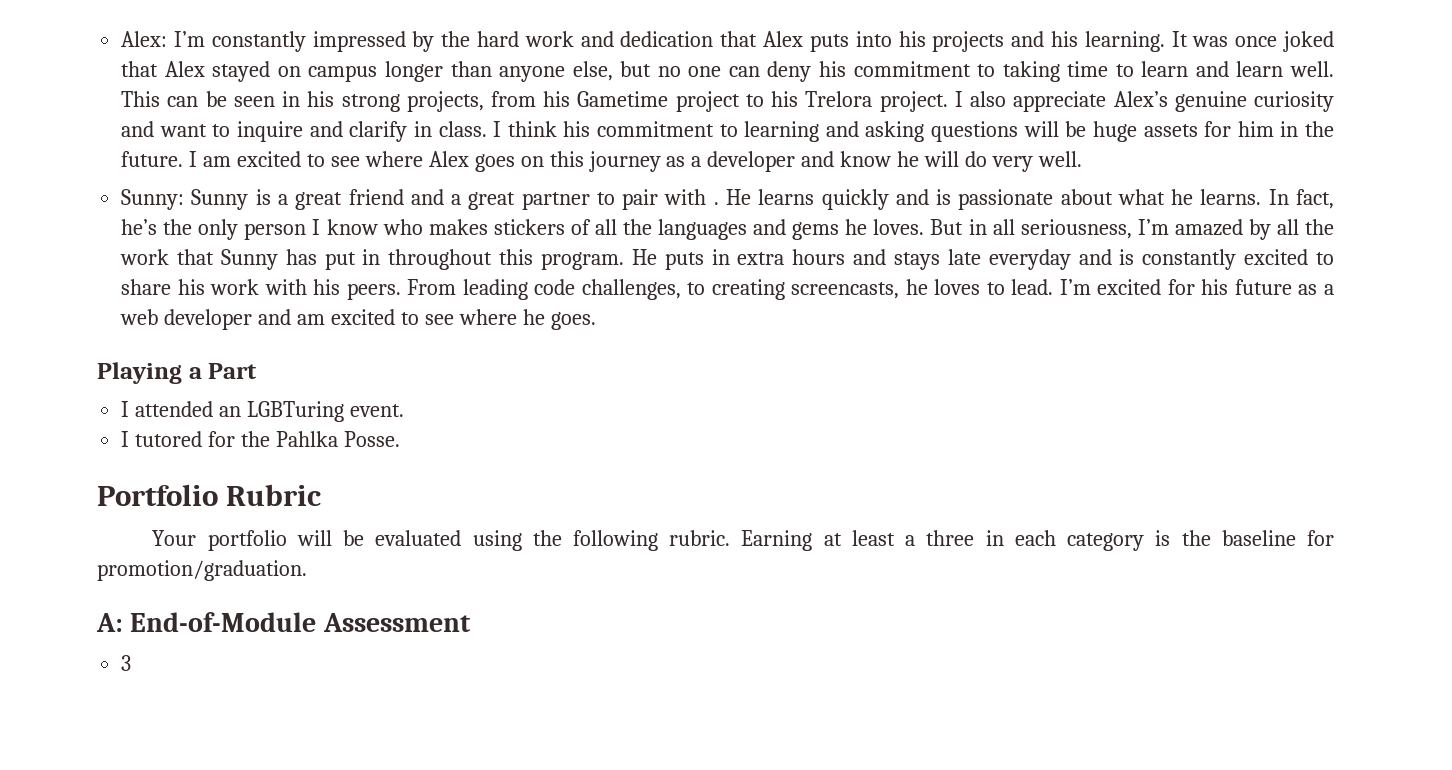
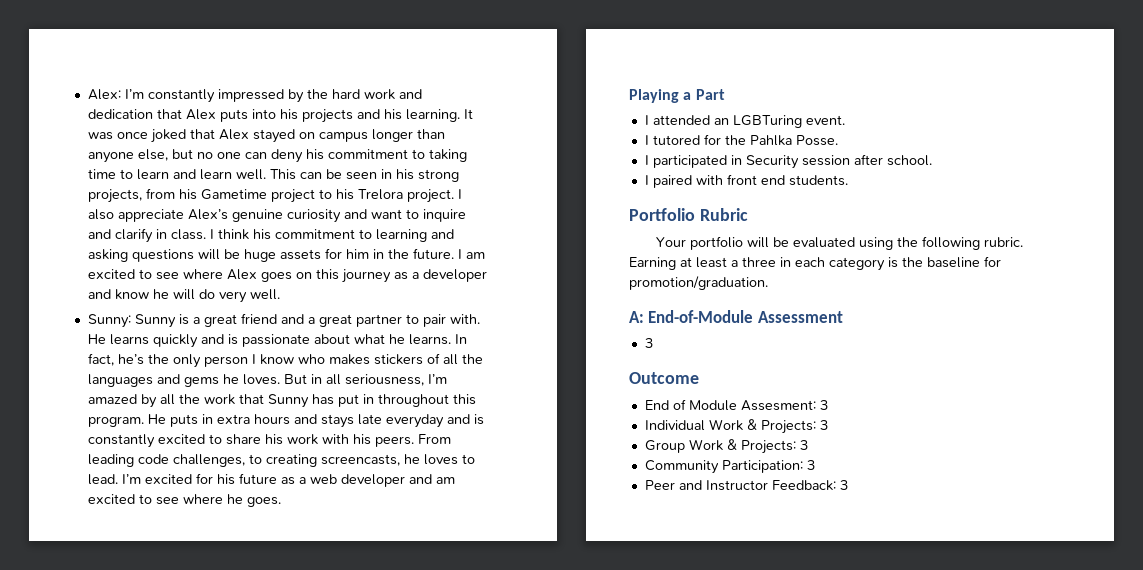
[664,189,719,205] with . -> [449,314,480,324] with.
(400, 439) none -> [644,154,932,169] [644,174,848,188] // I participated in Security session after school. // I paired with front end students.
(132, 663) none -> [629,372,699,384] [644,399,828,411] [644,419,828,434] [644,439,808,454] [644,460,815,474] [644,480,848,491] // Outcome // End of Module Assesment: 3 // Individual Work & Projects: 3 // Group Work & Projects: 3 // Community Participation: 3 // Peer and Instructor Feedback: 3

